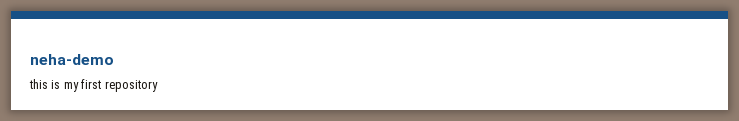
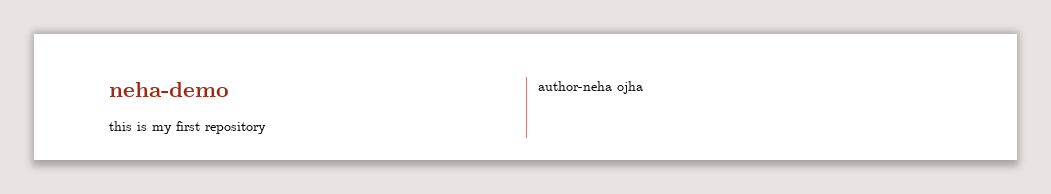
(158, 86) none -> [538,81,643,94] // author-neha ojha

